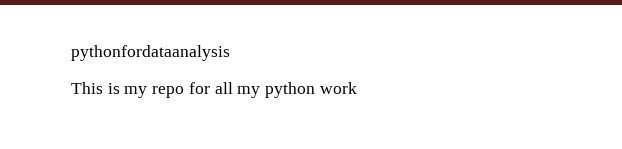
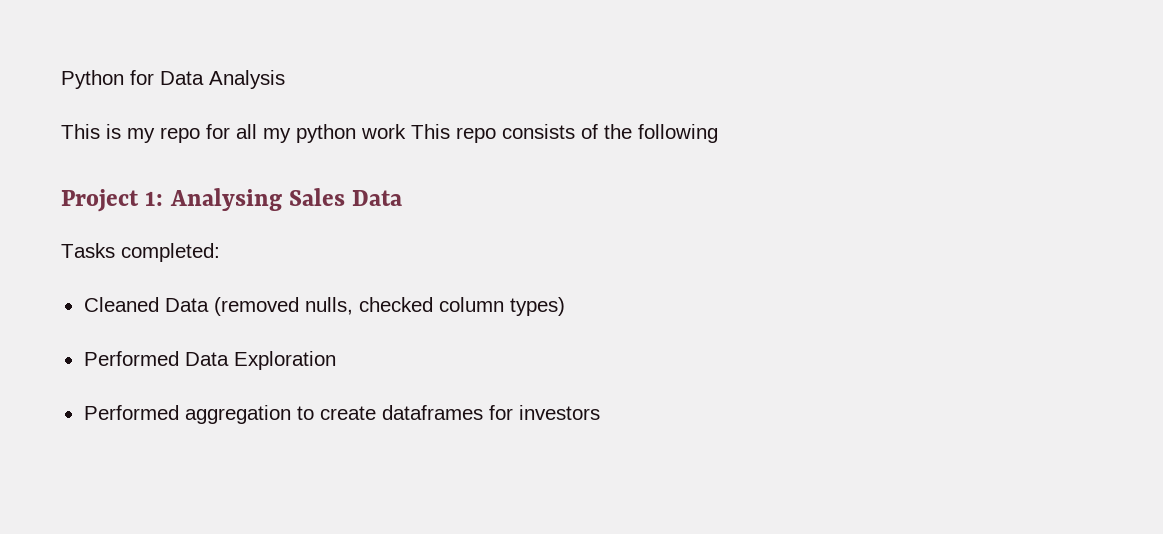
[71,45,230,61] pythonfordataanalysis -> [61,70,285,89] Python for Data Analysis
(357, 88) none -> [411,124,718,143] [61,188,403,212] [61,243,220,262] [83,297,565,316] [83,351,336,370] [83,405,600,424] This repo consists of the following // Project 1: Analysing Sales Data // Tasks completed: // Cleaned Data (removed nulls, checked column types) // Performed Data Exploration // Performed aggregation to create dataframes for investors

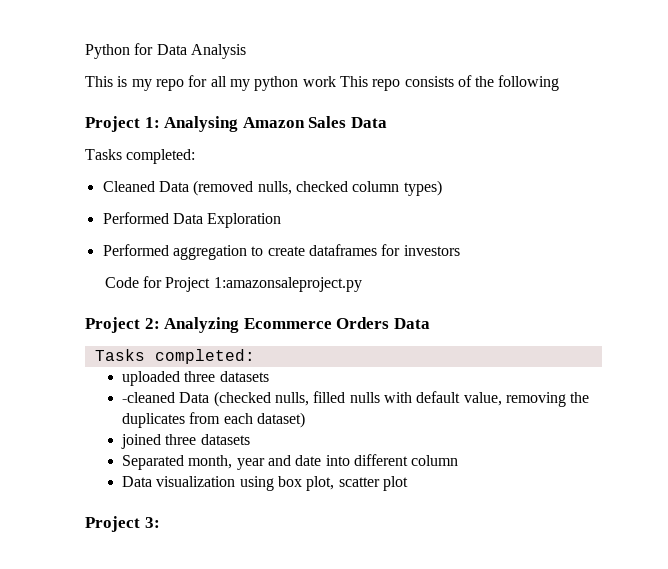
(282, 199) none -> [242,117,305,128] Amazon
(600, 412) none -> [104,276,362,292] [85,317,430,333] [94,349,255,364] [122,371,269,386] [122,391,590,407] [122,412,306,428] [121,434,250,449] [122,454,459,470] [122,476,409,491] [85,516,160,532] // Code for Project 1:amazonsaleproject.py // Project 2: Analyzing Ecommerce Orders Data // Tasks completed: // uploaded three datasets // -cleaned Data (checked nulls, filled nulls with default value, removing the duplicates from each dataset) // joined three datasets // Separated month, year and date into different column // Data visualization using box plot, scatter plot // Project 3:

